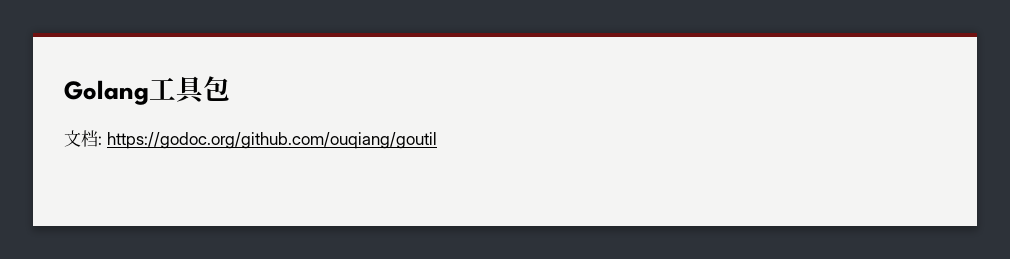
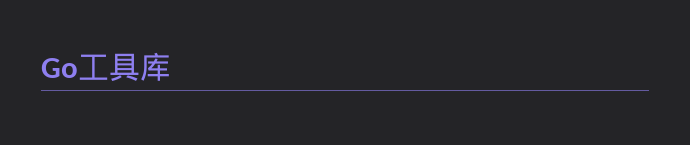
[64,76,230,105] [64,130,437,149] Golang工具包 // 文档: https://godoc.org/github.com/ouqiang/goutil -> [41,52,171,82] Go工具库

